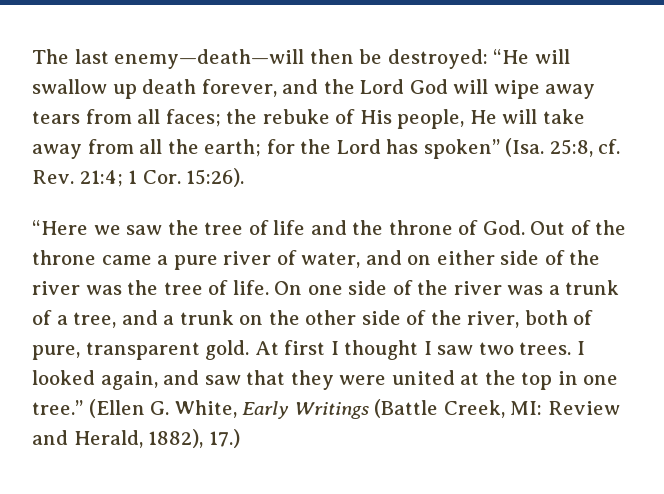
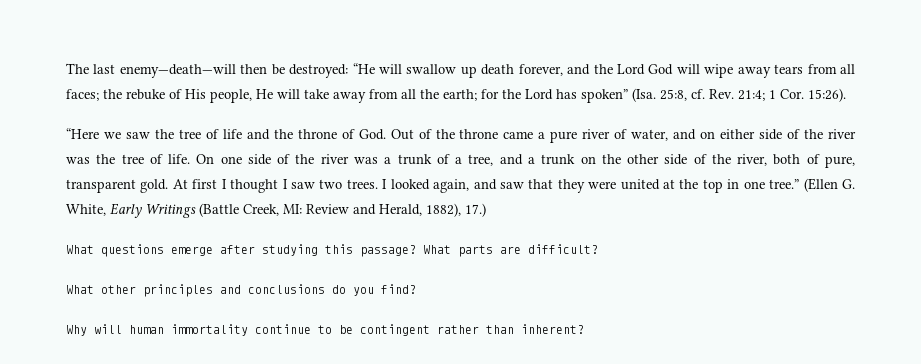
(240, 438) none -> [66,244,598,257] [66,284,416,297] [66,324,584,336] // What questions emerge after studying this passage? What parts are difficult? // What other principles and conclusions do you find? // Why will human immortality continue to be contingent rather than inherent?

